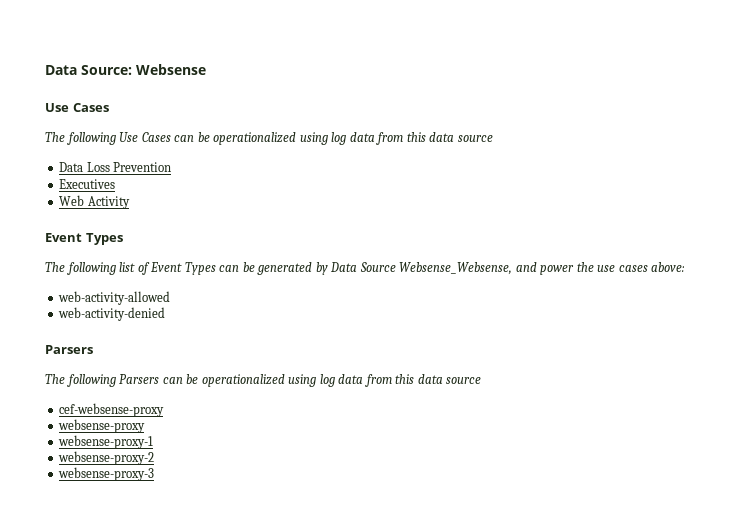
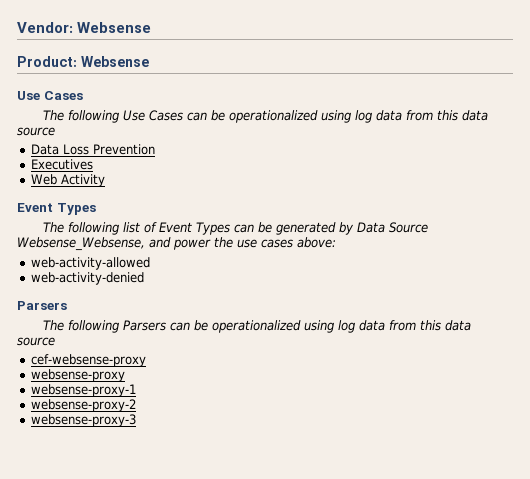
[45,65,132,75] Data Source: -> [17,22,152,33] [17,56,77,67] Vendor: Websense // Product:

